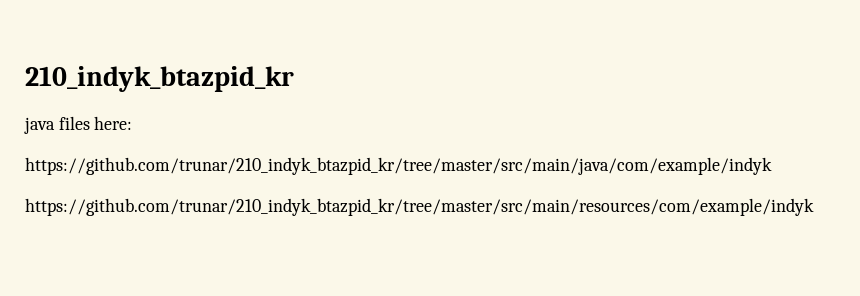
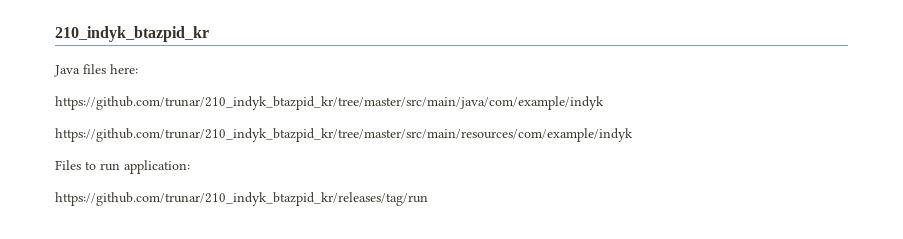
[24,117,55,134] java -> [54,65,80,77] Java
(814, 207) none -> [55,160,190,174] [55,192,428,206] // Files to run application: // https://github.com/trunar/210_indyk_btazpid_kr/releases/tag/run

